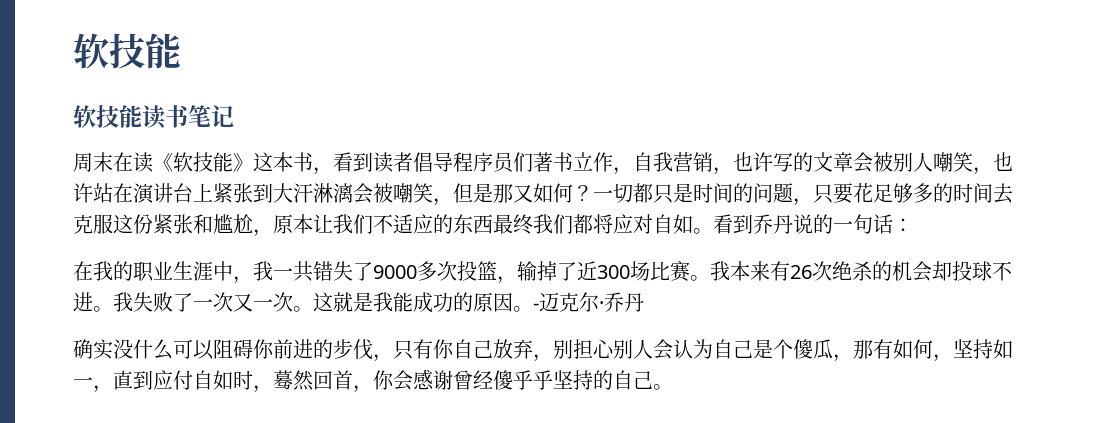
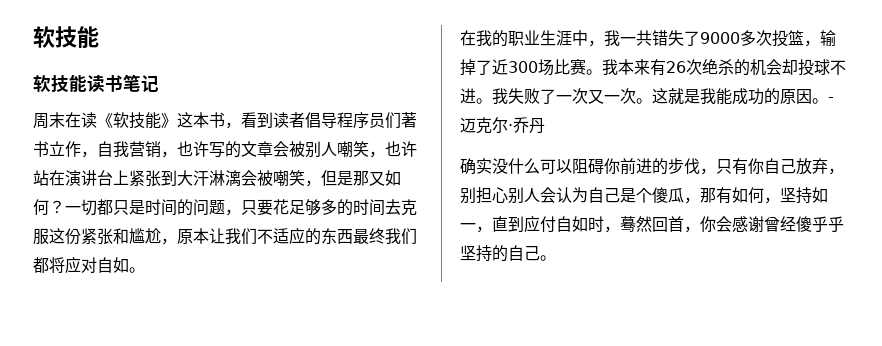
[713,214,913,234] 看到乔丹说的一句话： -> (145, 270) none

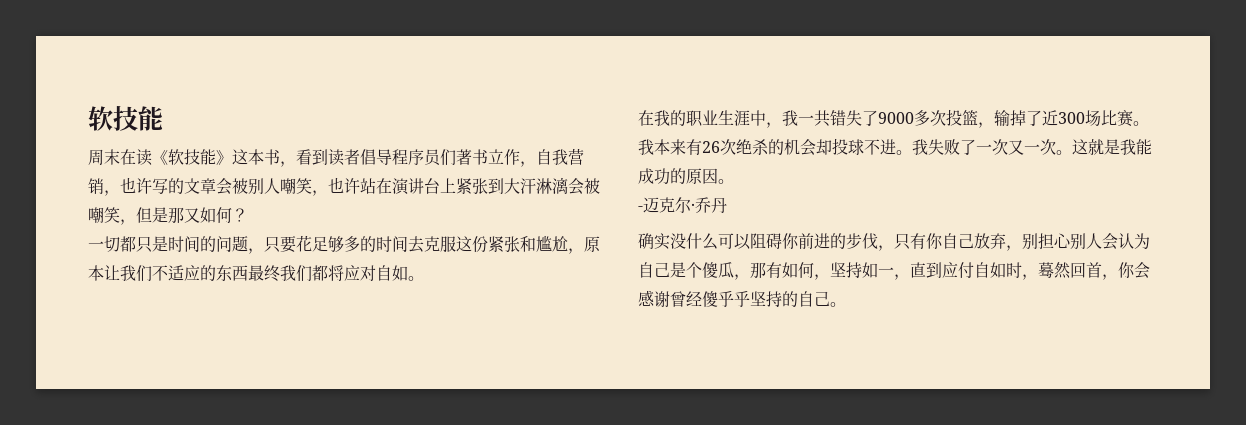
[33,26,99,48] [33,74,159,93] 软技能 // 软技能读书笔记 -> [88,106,163,131] 软技能
(65, 207) none -> (248, 215) //
(828, 101) none -> (734, 181) //

